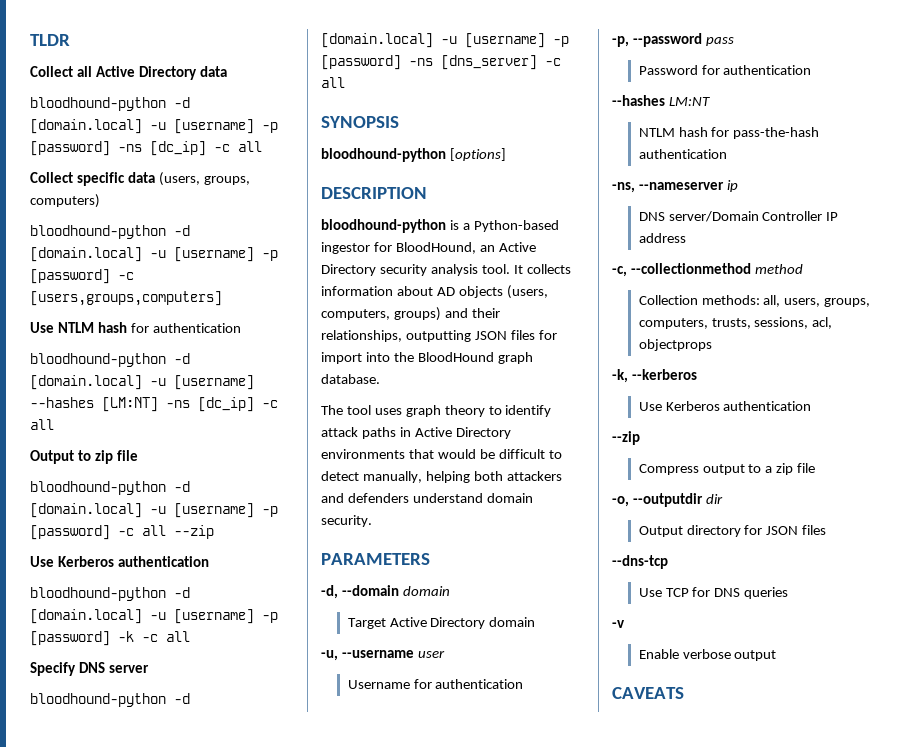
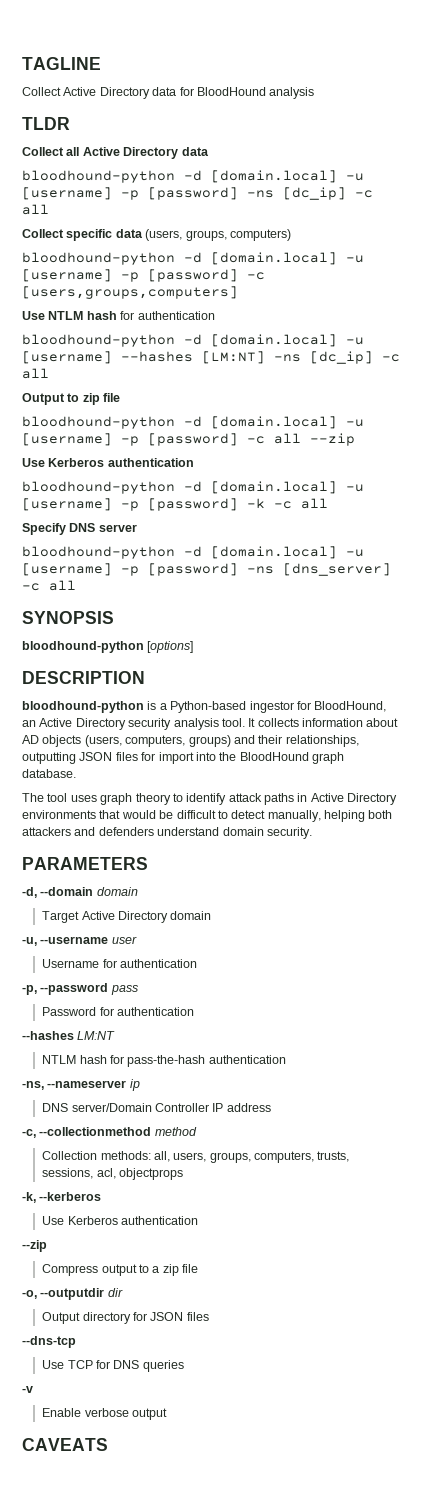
(30, 40) none -> [22,57,101,70] [22,87,315,99] TAGLINE // Collect Active Directory data for BloodHound analysis //

